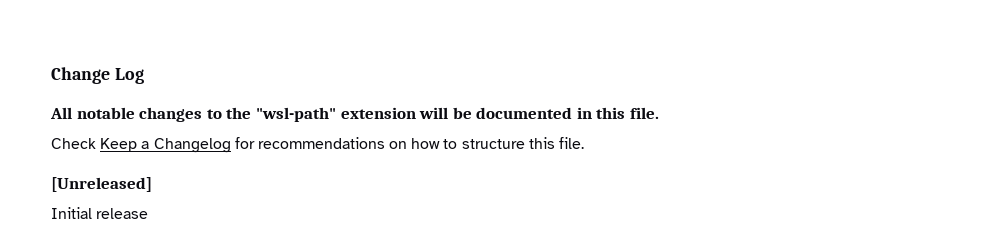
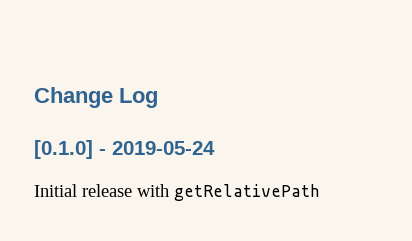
[50,107,660,122] [51,137,585,153] [51,177,152,192] All notable changes to the "wsl-path" extension will be documented in this file. // Check Keep a Changelog for recommendations on how to structure this file. // [Unreleased] -> [34,140,215,159] [0.1.0] - 2019-05-24
(149, 213) none -> [137,184,320,201] with getRelativePath

